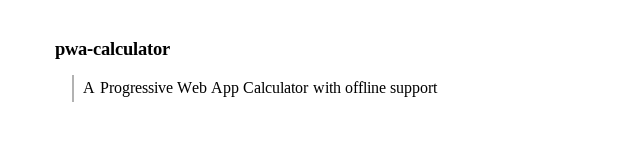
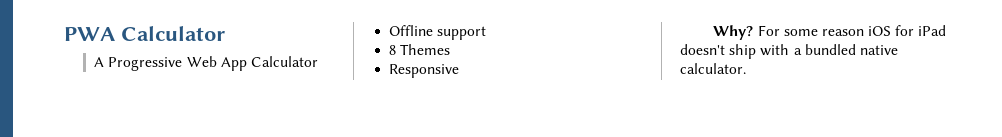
[55,42,170,59] pwa-calculator -> [64,26,225,41] PWA Calculator
[312,81,439,97] with offline support -> [389,25,487,40] [389,44,451,55] [389,64,460,78] [713,25,947,40] [680,44,898,59] [680,63,746,74] // Offline support // 8 Themes // Responsive // Why? For some reason iOS for iPad doesn't ship with a bundled native calculator.

